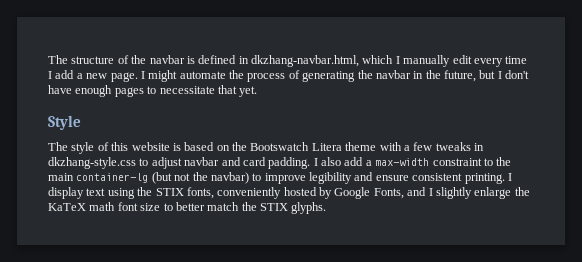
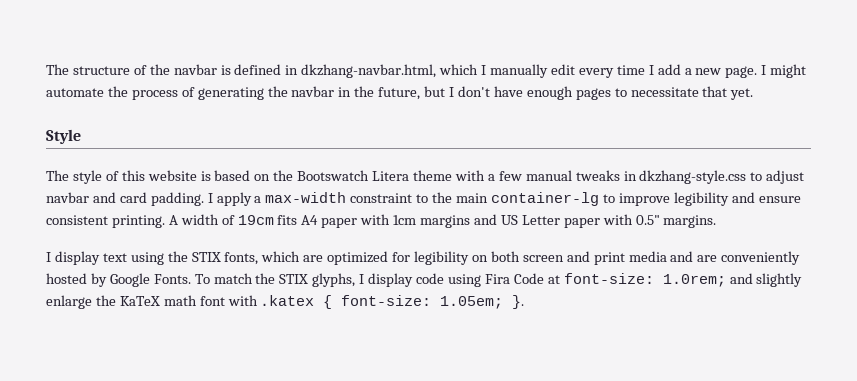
(433, 146) none -> [525,170,572,181] manual
[321,157,364,166] also add -> [216,192,252,206] apply
[151,172,249,184] (but not the navbar) -> (599, 199) none
(505, 178) none -> [168,214,717,228] A width of 19cm fits A4 paper with 1cm margins and US Letter paper with 0.5" margins. //
[217,187,433,199] conveniently hosted by Google Fonts, and I -> [261,251,801,265] [46,273,753,287] which are optimized for legibility on both screen and print media and are conveniently hosted by Google Fonts. To match the STIX glyphs, I display code using Fira Code at font-size: 1.0rem; and
[140,202,327,214] size to better match the STIX glyphs. -> [227,295,525,309] with .katex { font-size: 1.05em; }.

